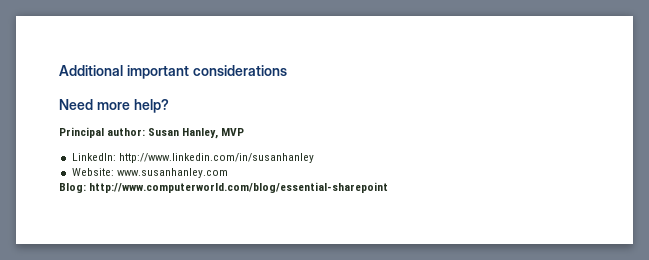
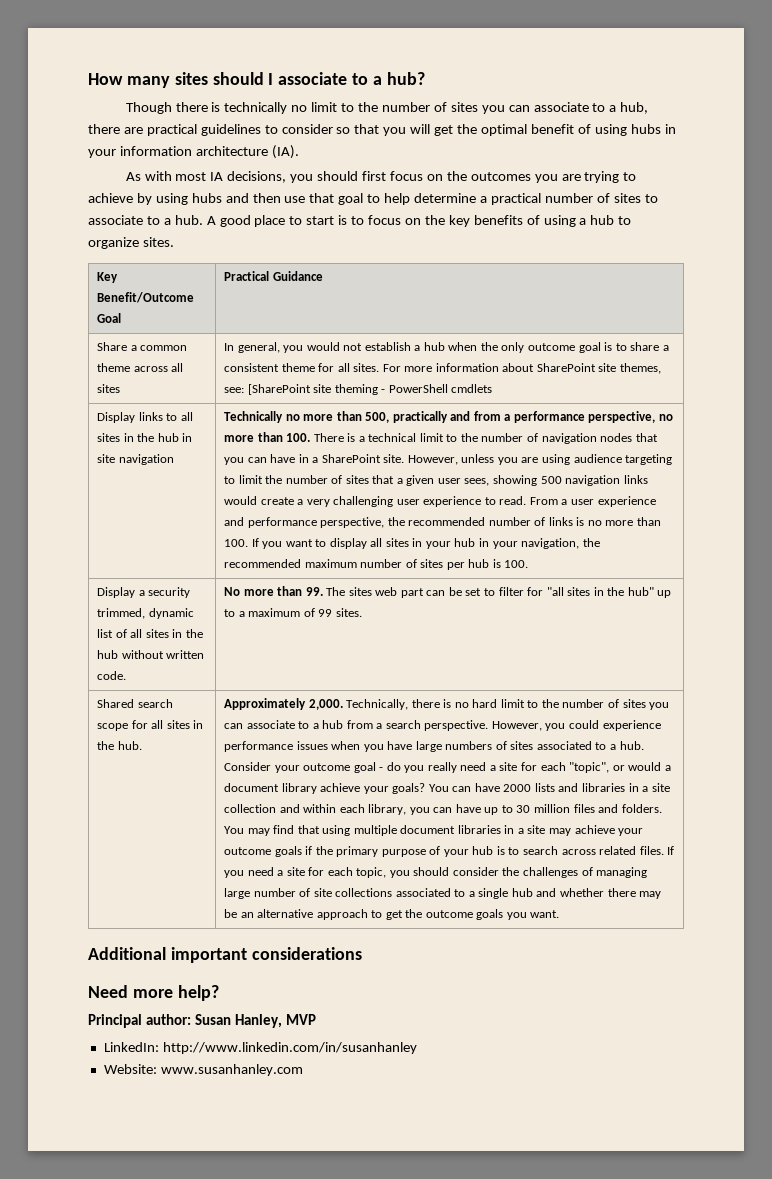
(59, 70) none -> [88,72,425,88] [125,102,649,114] [88,124,676,136] [88,145,299,159] [125,171,637,183] [88,193,658,205] [88,215,632,227] [88,237,174,249] [97,272,119,283] [97,292,195,303] [97,313,122,323] [224,271,323,281] [97,342,188,351] [97,363,184,372] [97,384,121,393] [224,342,669,353] [224,363,661,374] [224,384,493,395] [97,412,193,423] [97,433,193,442] [97,454,174,465] [224,411,673,423] [224,432,658,444] [224,454,673,465] [224,475,648,486] [224,496,656,507] [224,517,661,528] [224,538,600,549] [224,559,529,570] [97,587,191,598] [97,608,194,619] [97,629,203,638] [97,650,205,659] [97,671,127,680] [224,586,672,598] [224,608,362,617] [97,699,173,708] [97,720,204,731] [97,741,142,750] [224,698,670,710] [224,720,661,731] [224,741,644,752] [224,762,671,773] [224,783,670,794] [224,804,662,815] [224,825,644,836] [224,846,675,857] [224,867,648,878] [224,888,662,899] [224,909,560,920] How many sites should I associate to a hub? // Though there is technically no limit to the number of sites you can associate to a hub, there are practical guidelines to consider so that you will get the optimal benefit of using hubs in your information architecture (IA). // As with most IA decisions, you should first focus on the outcomes you are trying to achieve by using hubs and then use that goal to help determine a practical number of sites to associate to a hub. A good place to start is to focus on the key benefits of using a hub to organize sites. // Key Benefit/Outcome Goal | Practical Guidance // Share a common theme across all sites | In general, you would not establish a hub when the only outcome goal is to share a consistent theme for all sites. For more information about SharePoint site themes, see: [SharePoint site theming - PowerShell cmdlets // Display links to all sites in the hub in site navigation | Technically no more than 500, practically and from a performance perspective, no more than 100. There is a technical limit to the number of navigation nodes that you can have in a SharePoint site. However, unless you are using audience targeting to limit the number of sites that a given user sees, showing 500 navigation links would create a very challenging user experience to read. From a user experience and performance perspective, the recommended number of links is no more than 100. If you want to display all sites in your hub in your navigation, the recommended maximum number of sites per hub is 100. // Display a security trimmed, dynamic list of all sites in the hub without written code. | No more than 99. The sites web part can be set to filter for "all sites in the hub" up to a maximum of 99 sites. // Shared search scope for all sites in the hub. | Approximately 2,000. Technically, there is no hard limit to the number of sites you can associate to a hub from a search perspective. However, you could experience performance issues when you have large numbers of sites associated to a hub. Consider your outcome goal - do you really need a site for each "topic", or would a document library achieve your goals? You can have 2000 lists and libraries in a site collection and within each library, you can have up to 30 million files and folders. You may find that using multiple document libraries in a site may achieve your outcome goals if the primary purpose of your hub is to search across related files. If you need a site for each topic, you should consider the challenges of managing large number of site collections associated to a single hub and whether there may be an alternative approach to get the outcome goals you want. //
[59,182,389,193] // Blog: http://www.computerworld.com/blog/essential-sharepoint -> (303, 1070) none

